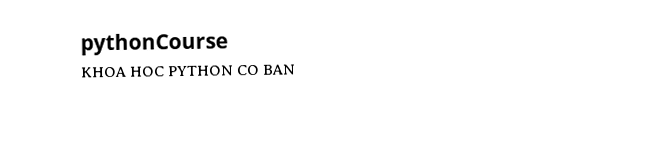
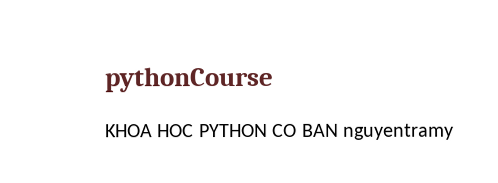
(297, 69) none -> [343,123,454,140] nguyentramy

